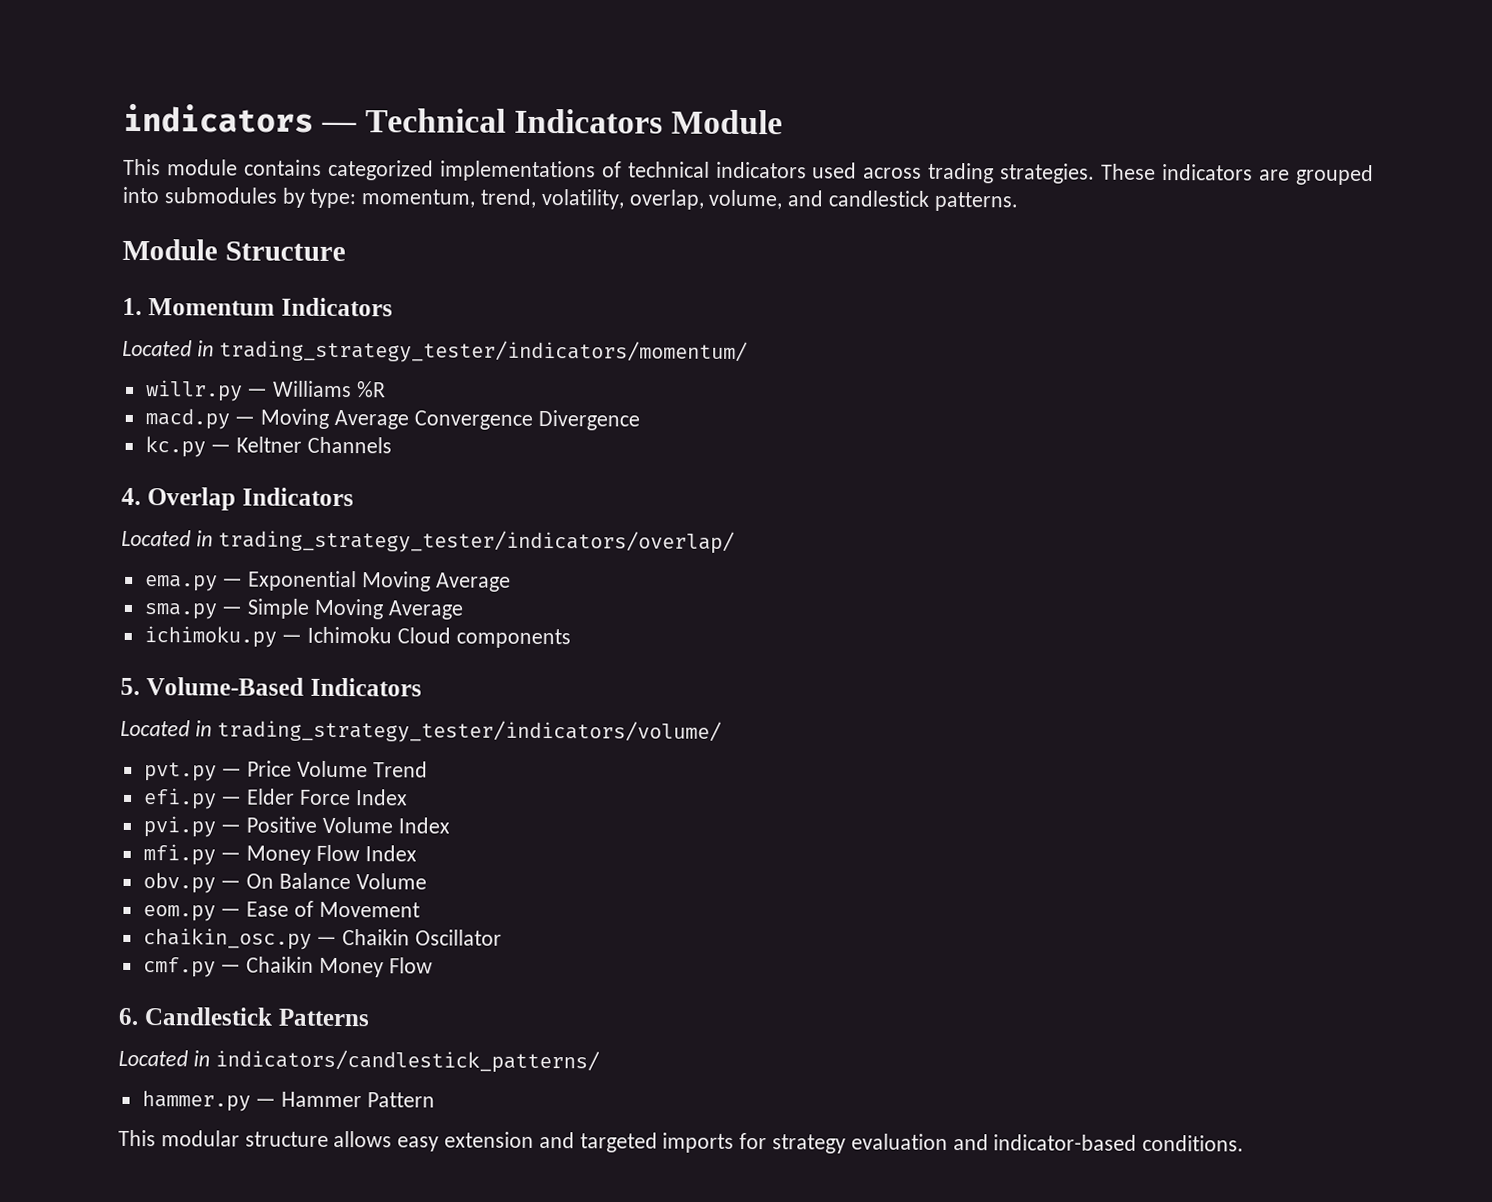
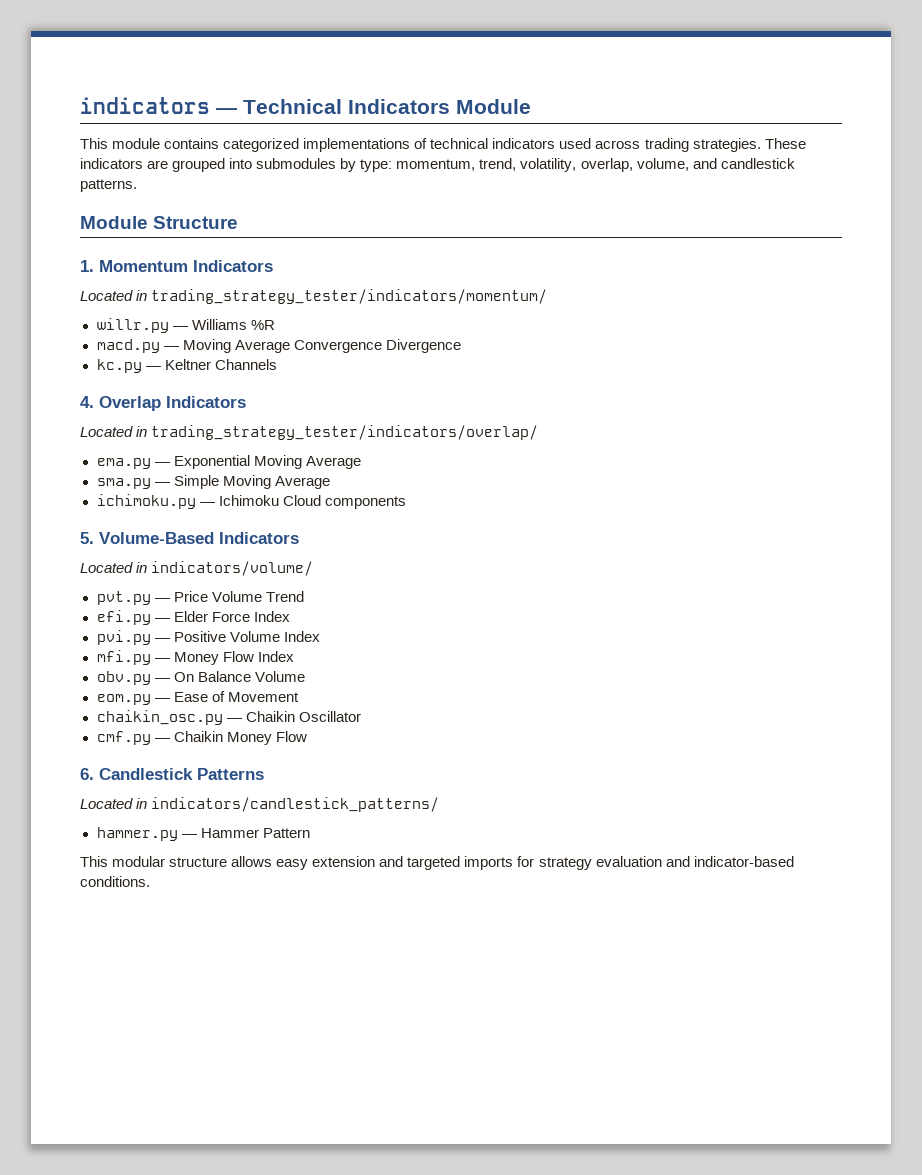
[216,719,722,744] trading_strategy_tester/indicators/volume/ -> [151,561,314,576] indicators/volume/

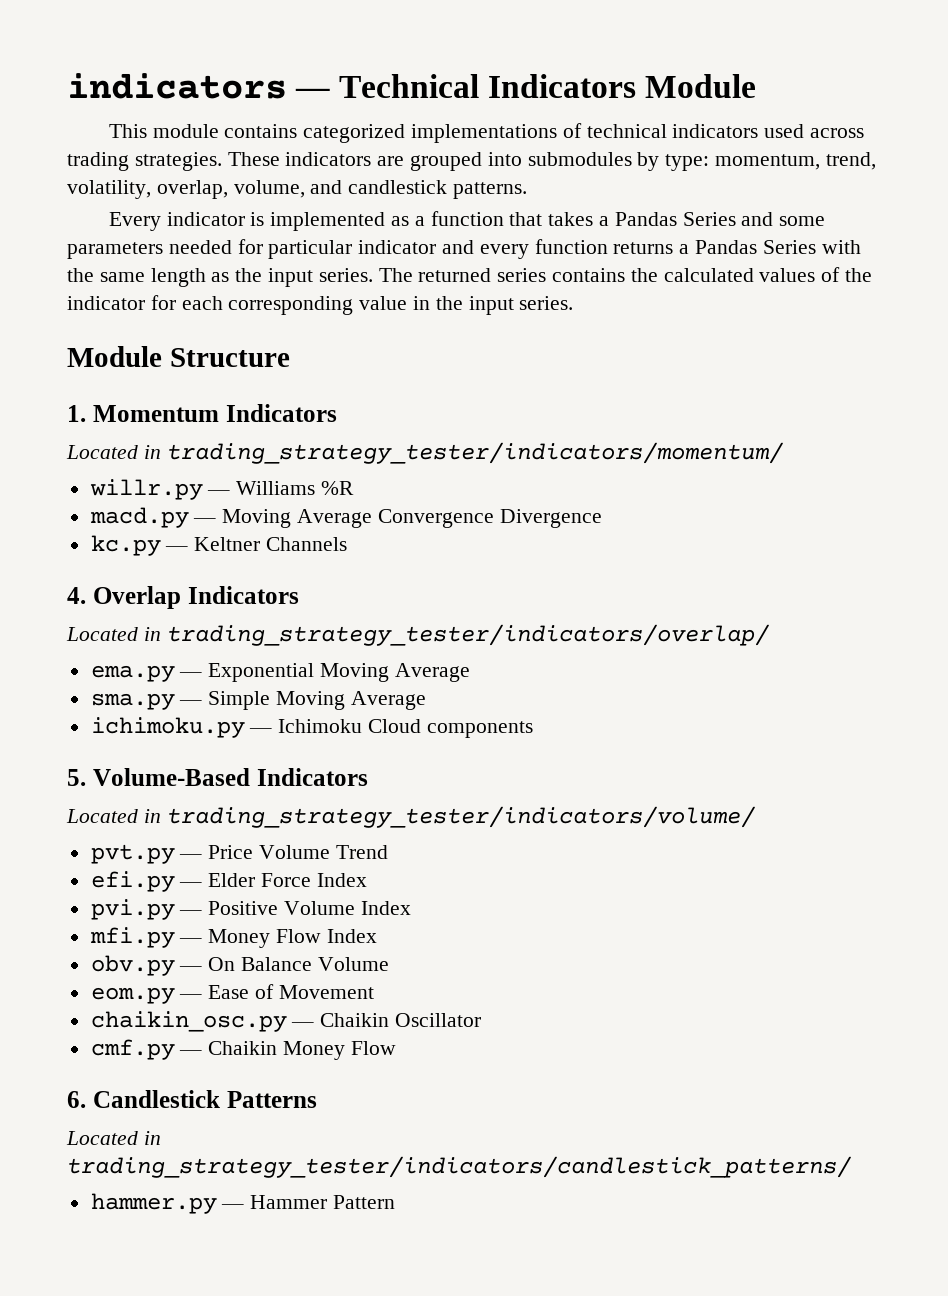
(137, 185) none -> [108,211,826,231] [67,239,861,259] [67,267,873,287] [67,295,574,315] // Every indicator is implemented as a function that takes a Pandas Series and some parameters needed for particular indicator and every function returns a Pandas Series with the same length as the input series. The returned series contains the calculated values of the indicator for each corresponding value in the input series.
[151,561,314,576] indicators/volume/ -> [166,806,756,828] trading_strategy_tester/indicators/volume/
[151,797,440,812] indicators/candlestick_patterns/ -> [67,1156,852,1178] trading_strategy_tester/indicators/candlestick_patterns/
[80,856,794,870] [80,876,150,887] // This modular structure allows easy extension and targeted imports for strategy evaluation and indicator-based conditions. -> (396, 1202) none

